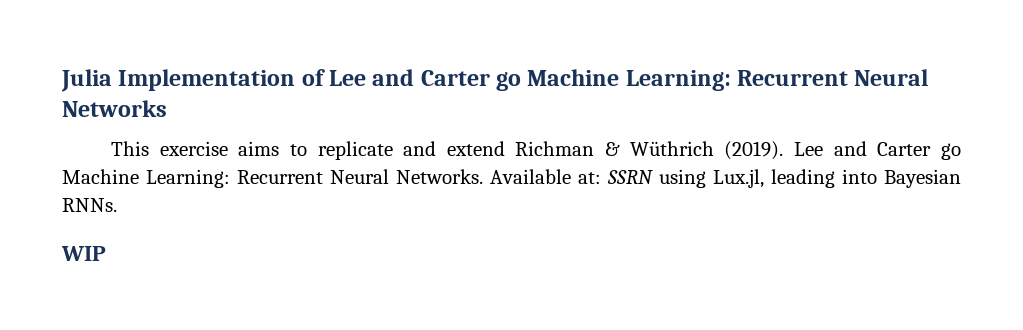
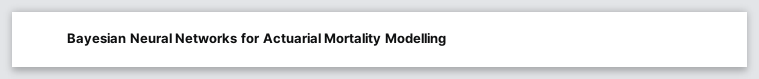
[61,69,929,92] [62,100,167,117] [110,141,961,160] [62,169,961,188] [62,198,117,212] [61,246,106,261] Julia Implementation of Lee and Carter go Machine Learning: Recurrent Neural Networks // This exercise aims to replicate and extend Richman & Wüthrich (2019). Lee and Carter go Machine Learning: Recurrent Neural Networks. Available at: SSRN using Lux.jl, leading into Bayesian RNNs. // WIP -> [67,32,446,46] Bayesian Neural Networks for Actuarial Mortality Modelling

